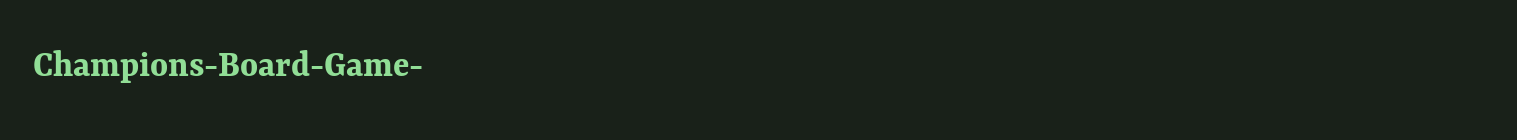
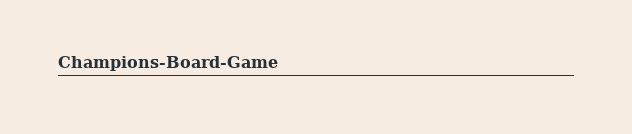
[33,50,423,83] Champions-Board-Game- -> [58,56,278,71] Champions-Board-Game

